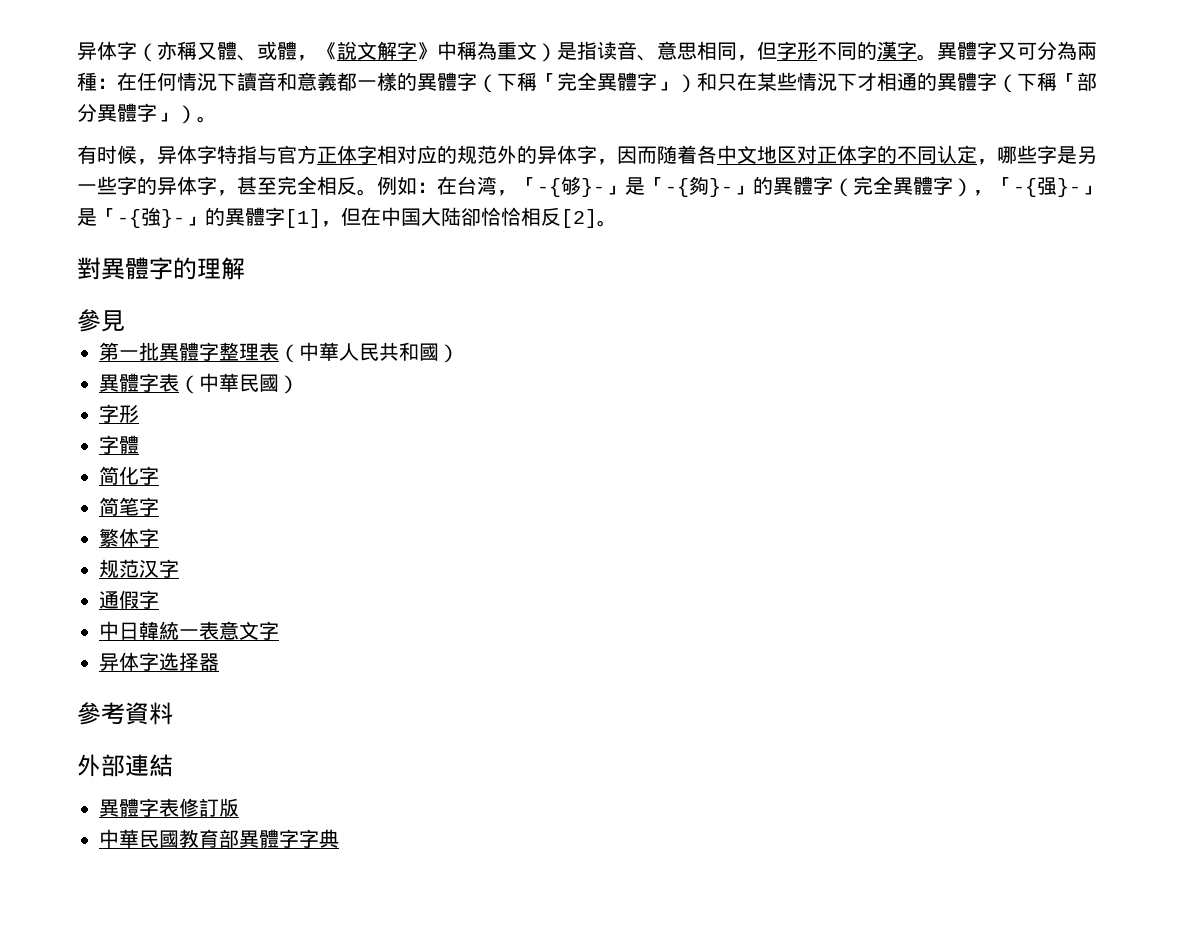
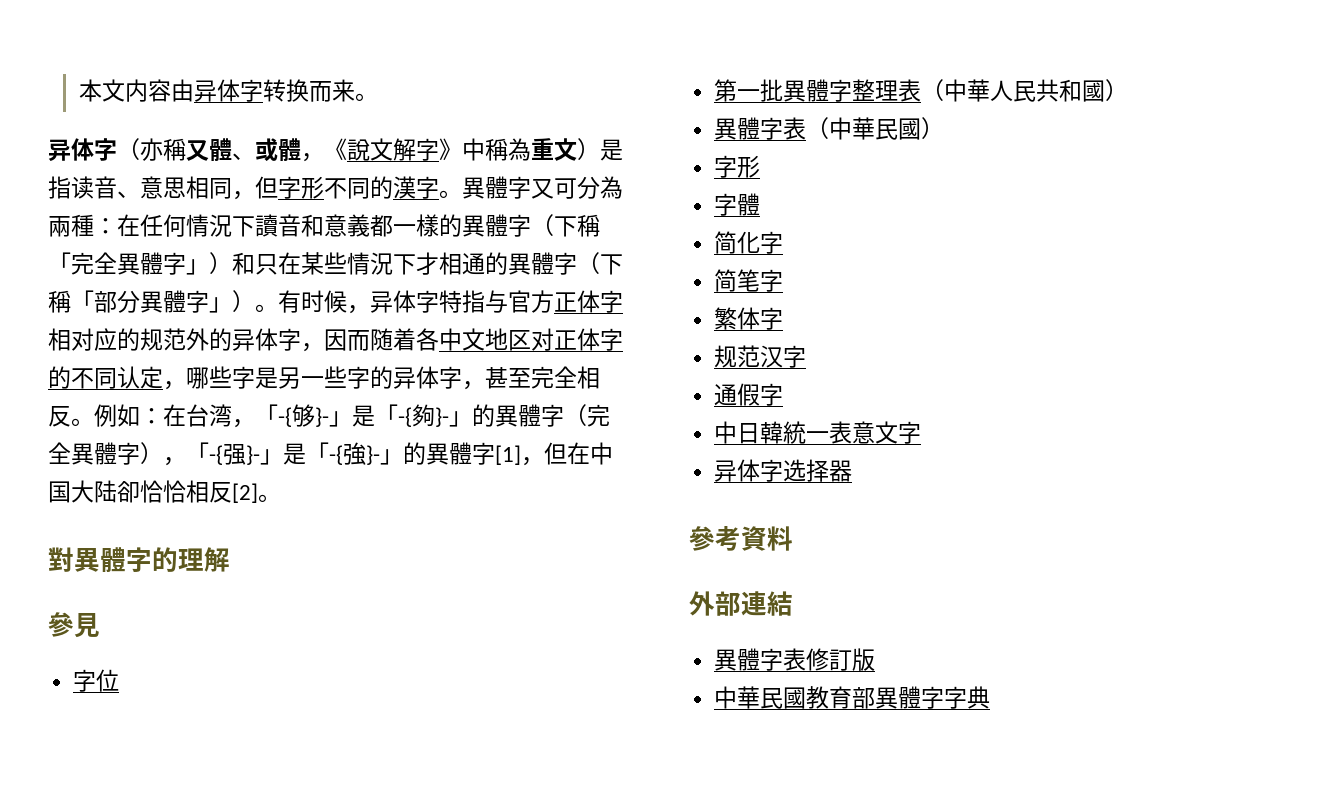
(77, 51) none -> [79,79,379,102] 本文内容由异体字转换而来。 //
(217, 119) // -> (278, 308) none
(125, 321) none -> [73,669,120,692] // 字位

